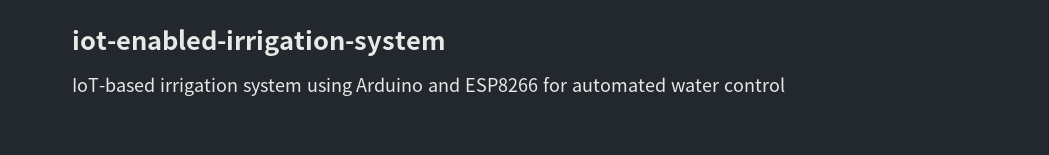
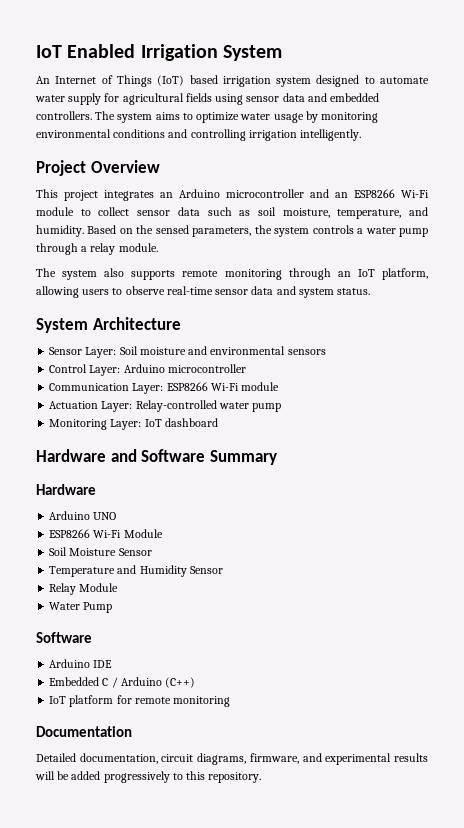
[72,29,446,56] [72,77,785,96] iot-enabled-irrigation-system // IoT-based irrigation system using Arduino and ESP8266 for automated water control -> [36,44,282,61] [36,75,430,87] [35,93,380,105] [36,111,379,123] [36,129,362,141] [36,160,160,176] [36,189,429,201] [36,207,428,219] [36,225,428,237] [36,243,158,255] [36,268,428,280] [36,286,371,298] [36,317,181,333] [49,346,326,358] [49,364,246,376] [49,382,280,394] [49,400,282,412] [49,418,218,430] [36,449,277,465] [36,484,96,495] [49,511,117,520] [49,529,163,538] [49,547,152,556] [49,565,223,577] [49,583,119,595] [49,602,113,613] [36,632,92,643] [49,659,113,668] [49,677,196,688] [49,695,231,707] [36,726,132,737] [36,753,429,765] [35,771,262,783] IoT Enabled Irrigation System // An Internet of Things (IoT) based irrigation system designed to automate water supply for agricultural fields using sensor data and embedded controllers. The system aims to optimize water usage by monitoring environmental conditions and controlling irrigation intelligently. // Project Overview // This project integrates an Arduino microcontroller and an ESP8266 Wi-Fi module to collect sensor data such as soil moisture, temperature, and humidity. Based on the sensed parameters, the system controls a water pump through a relay module. // The system also supports remote monitoring through an IoT platform, allowing users to observe real-time sensor data and system status. // System Architecture // Sensor Layer: Soil moisture and environmental sensors // Control Layer: Arduino microcontroller // Communication Layer: ESP8266 Wi-Fi module // Actuation Layer: Relay-controlled water pump // Monitoring Layer: IoT dashboard // Hardware and Software Summary // Hardware // Arduino UNO // ESP8266 Wi-Fi Module // Soil Moisture Sensor // Temperature and Humidity Sensor // Relay Module // Water Pump // Software // Arduino IDE // Embedded C / Arduino (C++) // IoT platform for remote monitoring // Documentation // Detailed documentation, circuit diagrams, firmware, and experimental results will be added progressively to this repository.

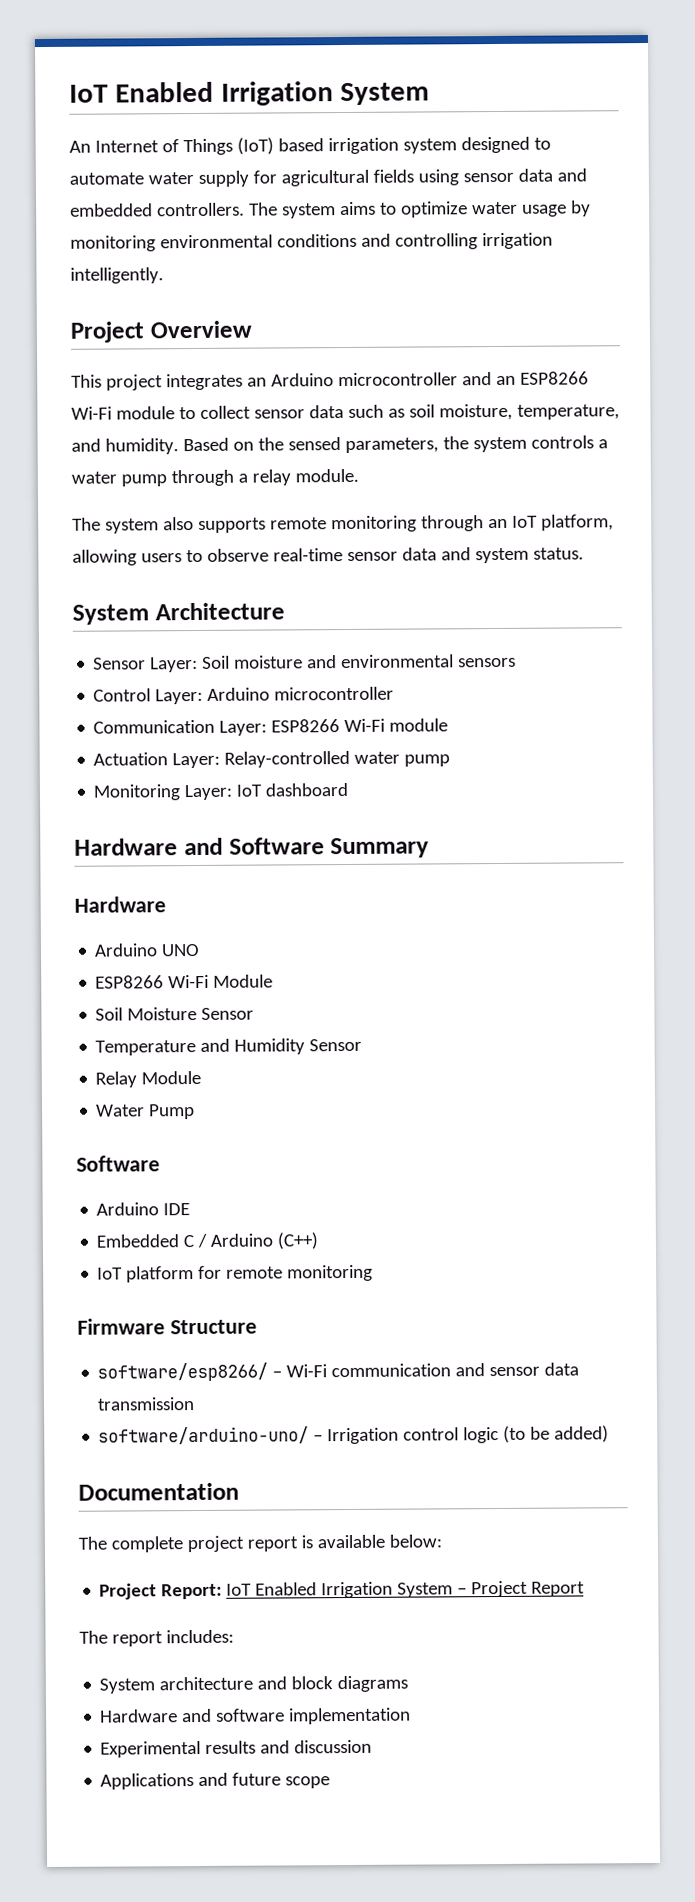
[36,726,132,737] [36,753,429,765] [35,771,262,783] Documentation // Detailed documentation, circuit diagrams, firmware, and experimental results will be added progressively to this repository. -> [77,1318,257,1335] [97,1362,580,1382] [97,1397,196,1411] [98,1425,610,1445] [78,1482,239,1501] [78,1534,442,1553] [99,1580,586,1600] [79,1629,234,1647] [99,1675,409,1694] [100,1707,412,1725] [100,1739,373,1758] [100,1772,331,1790] Firmware Structure // software/esp8266/ – Wi-Fi communication and sensor data transmission // software/arduino-uno/ – Irrigation control logic (to be added) // Documentation // The complete project report is available below: // Project Report: IoT Enabled Irrigation System – Project Report // The report includes: // System architecture and block diagrams // Hardware and software implementation // Experimental results and discussion // Applications and future scope

